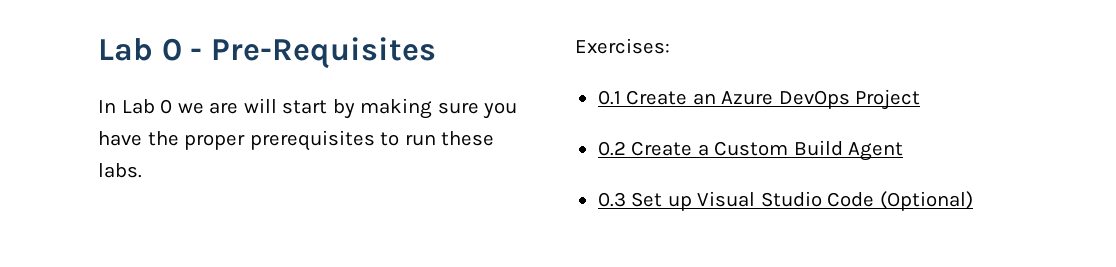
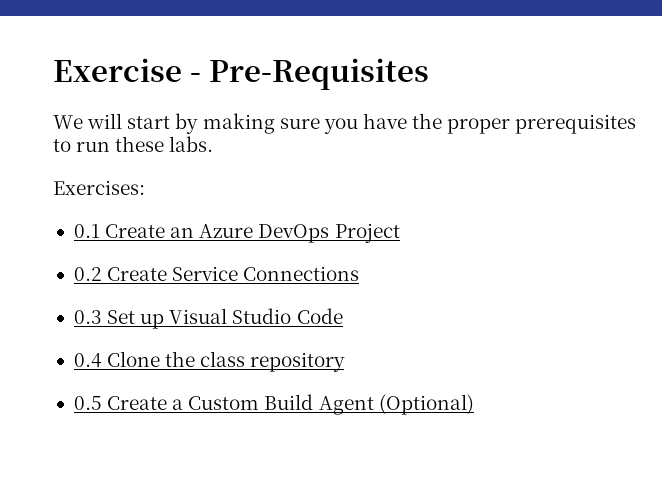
[98,38,182,61] Lab 0 -> [53,58,182,82] Exercise
[98,99,239,114] In Lab 0 we are -> [53,115,83,129] We
[697,140,904,161] a Custom Build Agent -> [172,266,360,281] Service Connections
(875, 199) none -> [73,351,346,372] [73,394,374,415] // 0.4 Clone the class repository // 0.5 Create a Custom Build Agent

